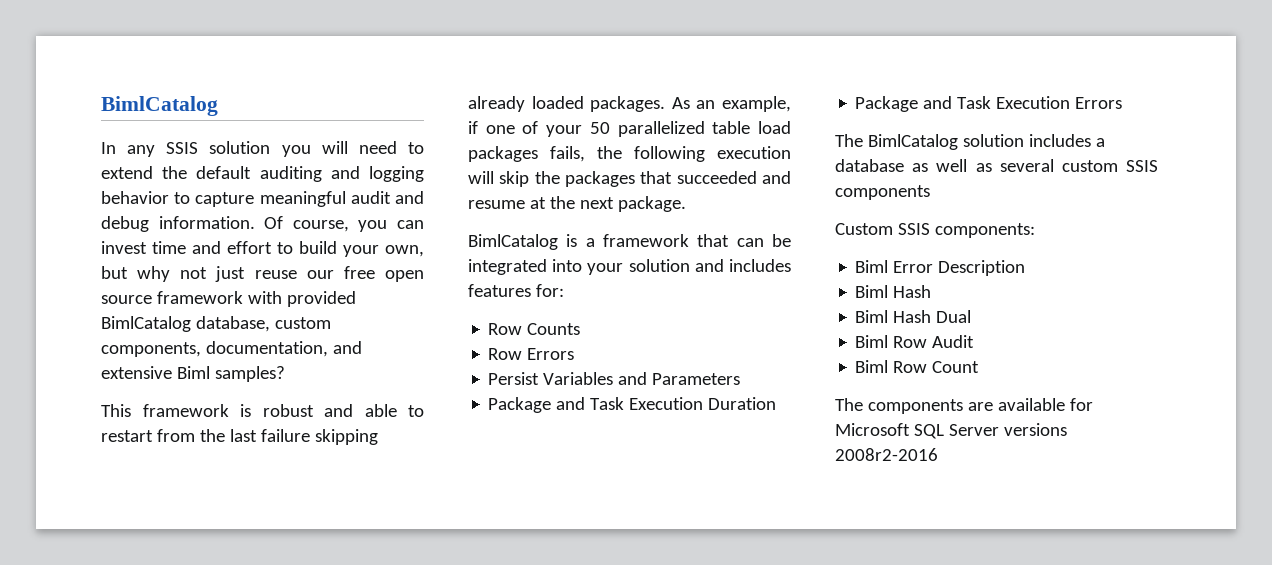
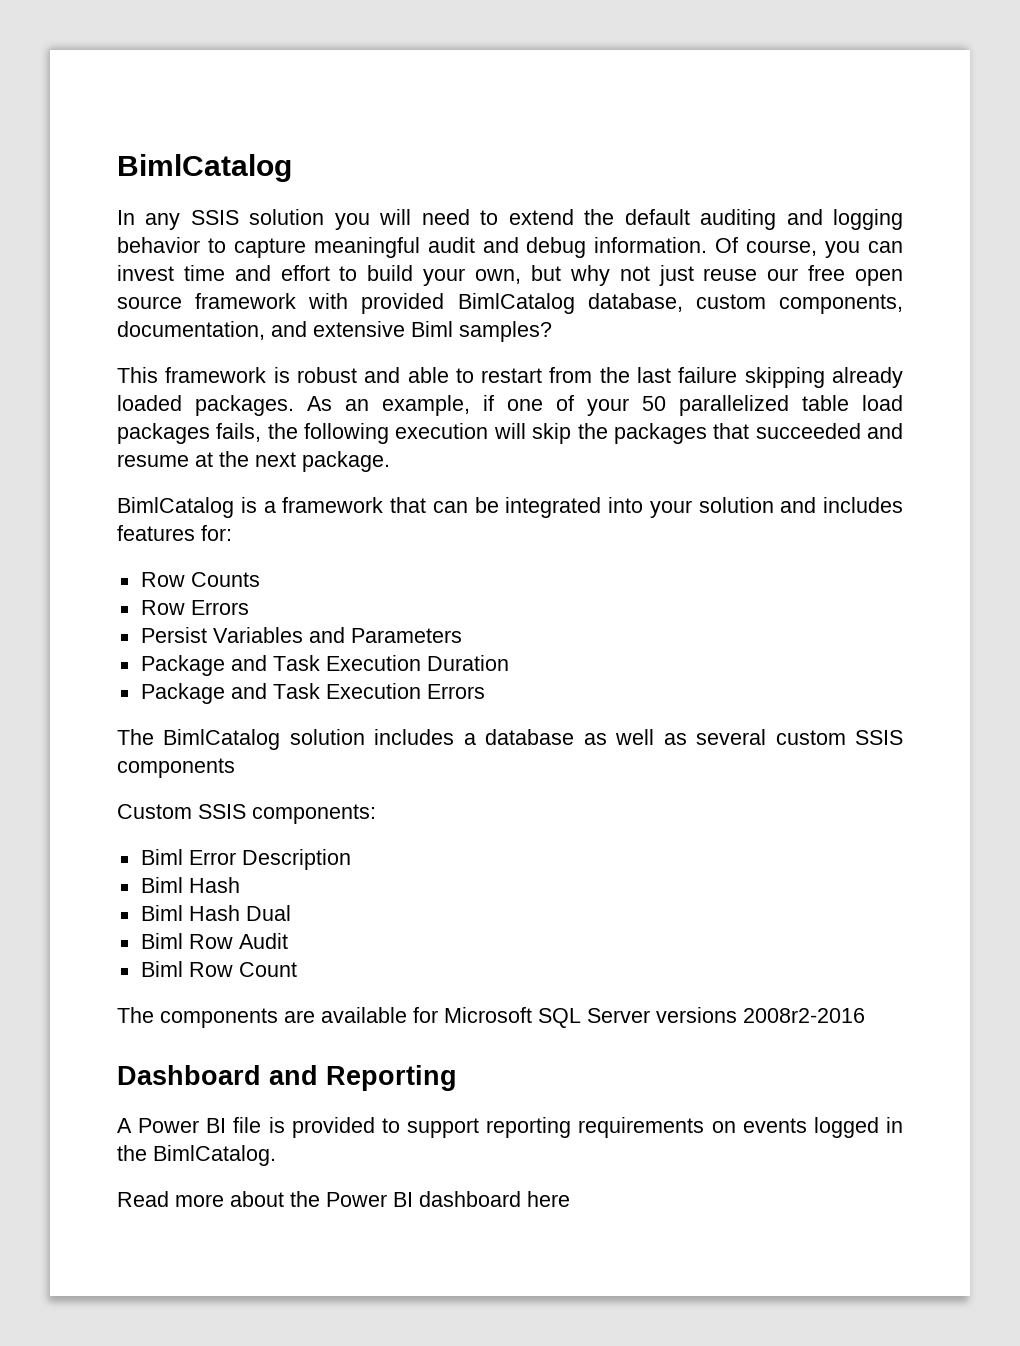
(938, 454) none -> [117,1065,457,1091] [117,1117,904,1138] [117,1145,276,1166] [117,1191,570,1207] // Dashboard and Reporting // A Power BI file is provided to support reporting requirements on events logged in the BimlCatalog. // Read more about the Power BI dashboard here

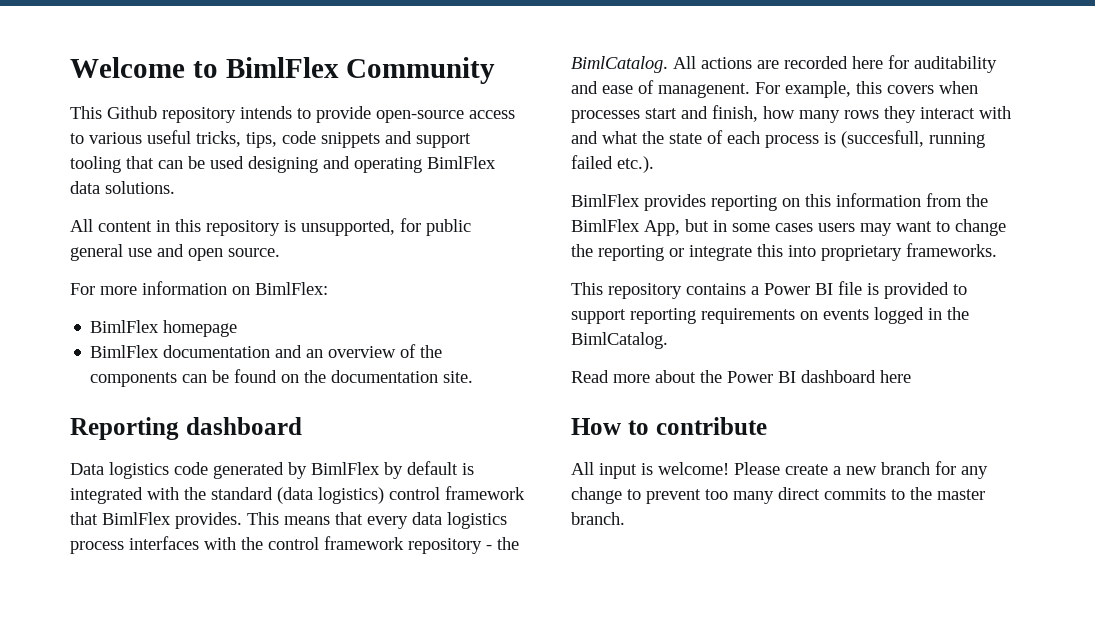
[117,154,292,182] [117,209,903,230] [117,237,903,258] [117,265,904,286] [117,293,903,314] [117,321,552,342] [117,367,903,388] [117,395,903,416] [117,423,904,444] [117,451,390,472] [117,497,903,518] [117,525,232,541] [140,572,260,587] [140,600,249,615] [140,627,462,643] [140,655,509,676] [140,683,485,704] [117,729,904,750] [117,758,235,778] [117,804,376,824] [140,849,351,870] [140,877,240,893] [140,905,291,921] [140,933,288,949] [140,961,297,977] [117,1007,865,1028] [117,1065,457,1091] [117,1118,132,1133] BimlCatalog // In any SSIS solution you will need to extend the default auditing and logging behavior to capture meaningful audit and debug information. Of course, you can invest time and effort to build your own, but why not just reuse our free open source framework with provided BimlCatalog database, custom components, documentation, and extensive Biml samples? // This framework is robust and able to restart from the last failure skipping already loaded packages. As an example, if one of your 50 parallelized table load packages fails, the following execution will skip the packages that succeeded and resume at the next package. // BimlCatalog is a framework that can be integrated into your solution and includes features for: // Row Counts // Row Errors // Persist Variables and Parameters // Package and Task Execution Duration // Package and Task Execution Errors // The BimlCatalog solution includes a database as well as several custom SSIS components // Custom SSIS components: // Biml Error Description // Biml Hash // Biml Hash Dual // Biml Row Audit // Biml Row Count // The components are available for Microsoft SQL Server versions 2008r2-2016 // Dashboard and Reporting // A -> [70,57,496,84] [70,106,515,123] [70,130,471,148] [70,156,496,173] [70,181,175,194] [70,218,471,236] [70,244,280,261] [70,281,328,295] [90,320,238,337] [90,344,443,358] [90,369,474,387] [70,417,302,440] [70,461,474,479] [70,486,525,504] [70,512,507,529] [70,536,519,554] [571,55,997,73] [571,80,978,98] [571,105,1011,123] [571,130,985,148] [571,155,654,173] [571,193,988,211] [571,219,1006,236] [571,243,997,261] [571,282,759,299] Welcome to BimlFlex Community // This Github repository intends to provide open-source access to various useful tricks, tips, code snippets and support tooling that can be used designing and operating BimlFlex data solutions. // All content in this repository is unsupported, for public general use and open source. // For more information on BimlFlex: // BimlFlex homepage // BimlFlex documentation and an overview of the components can be found on the documentation site. // Reporting dashboard // Data logistics code generated by BimlFlex by default is integrated with the standard (data logistics) control framework that BimlFlex provides. This means that every data logistics process interfaces with the control framework repository - the BimlCatalog. All actions are recorded here for auditability and ease of managenent. For example, this covers when processes start and finish, how many rows they interact with and what the state of each process is (succesfull, running failed etc.). // BimlFlex provides reporting on this information from the BimlFlex App, but in some cases users may want to change the reporting or integrate this into proprietary frameworks. // This repository contains a
(570, 1199) none -> [571,417,767,435] [571,461,988,479] [571,487,985,504] [571,512,625,525] // How to contribute // All input is welcome! Please create a new branch for any change to prevent too many direct commits to the master branch.

